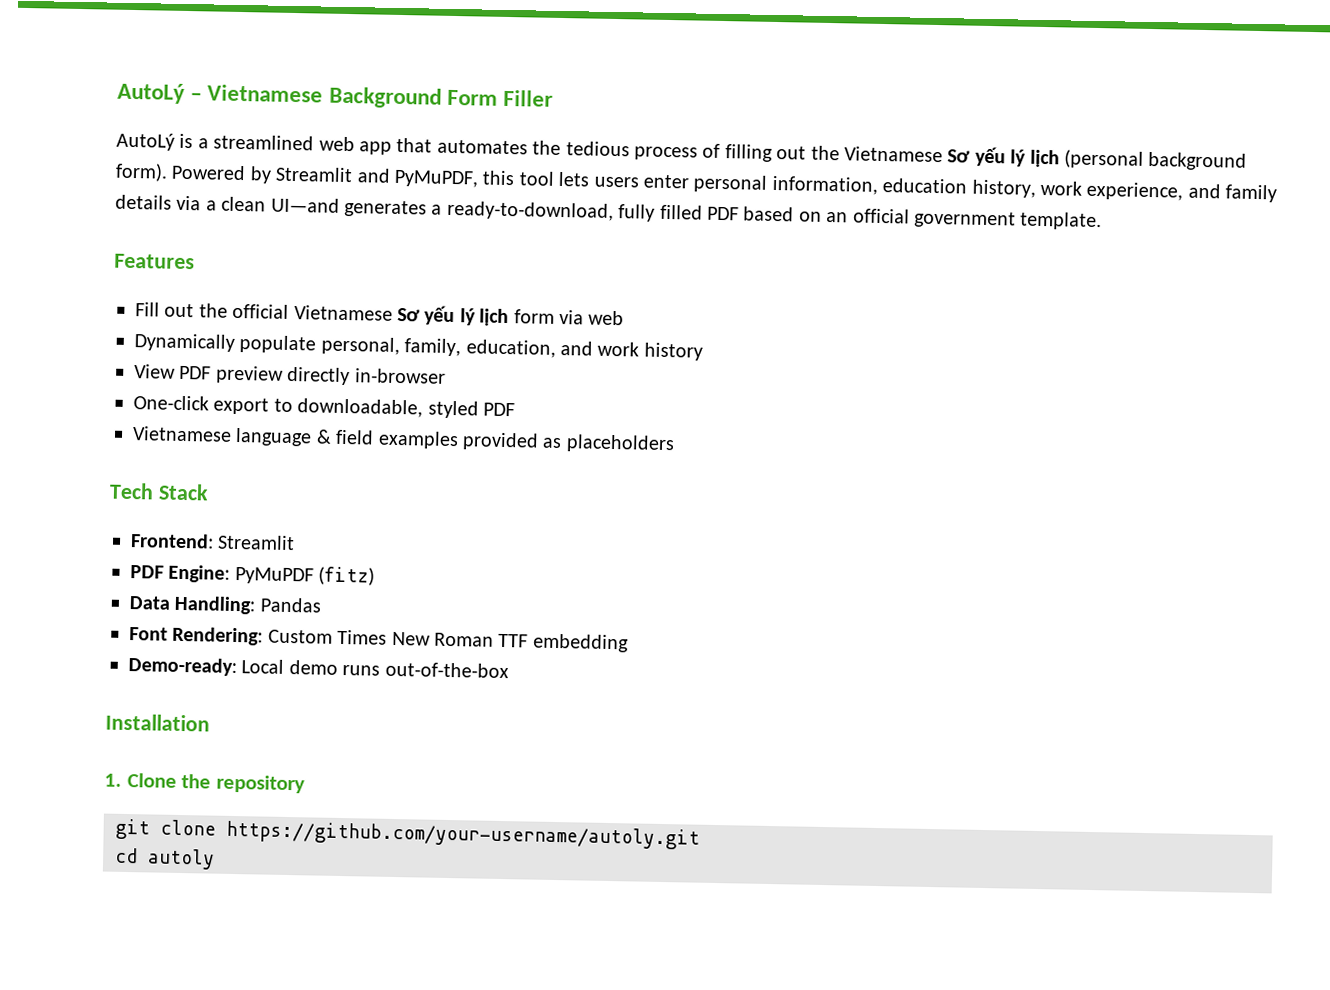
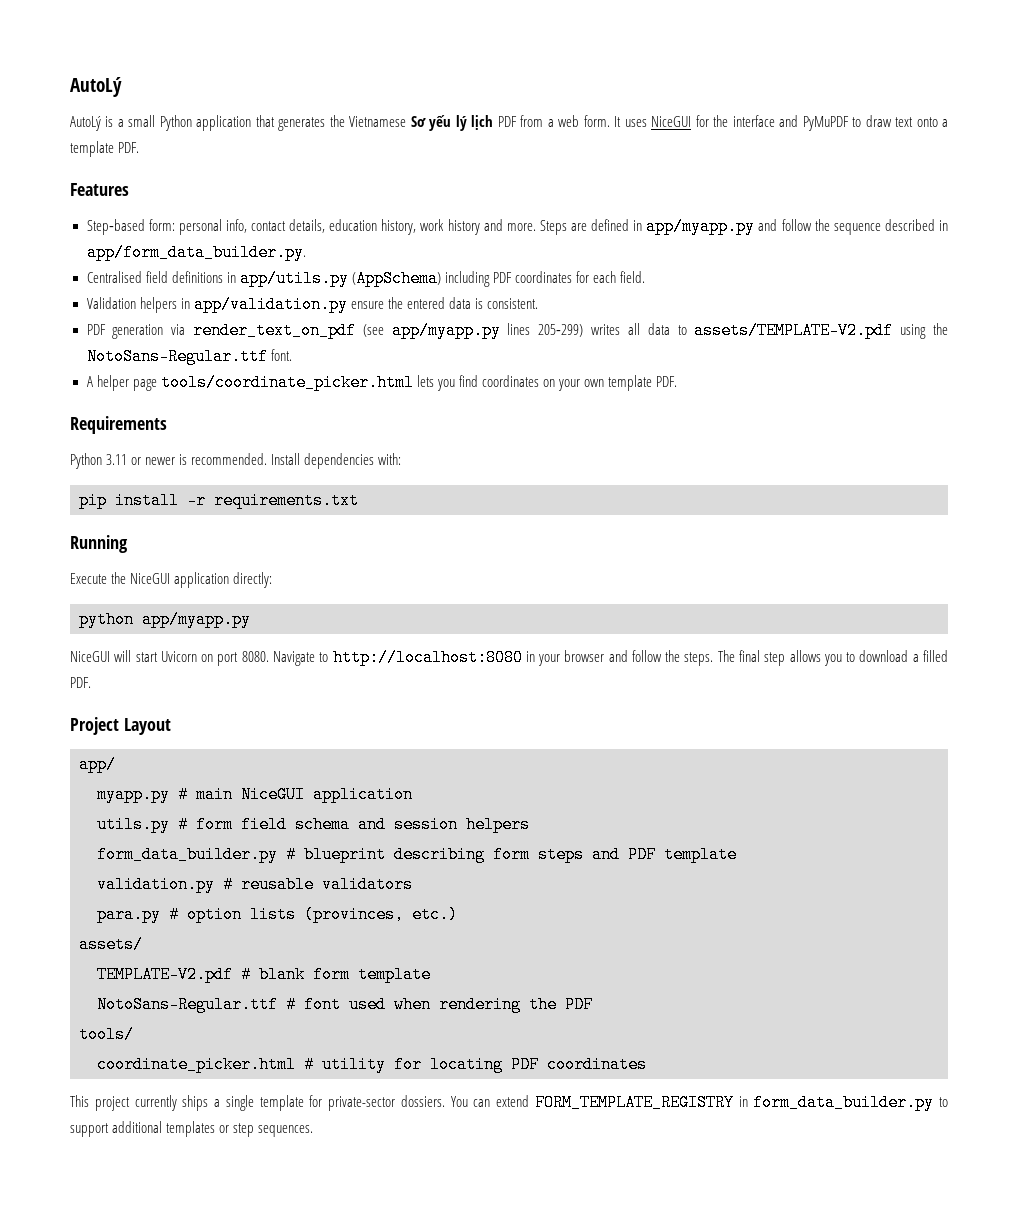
[117,82,554,109] [116,132,807,162] AutoLý – Vietnamese Background Form Filler // AutoLý is a streamlined web app that automates the tedious process of filling out -> [70,77,122,97] [70,115,326,131] AutoLý // AutoLý is a small Python application that generates
[1063,149,1248,171] [115,162,1278,203] [115,194,1103,231] [114,253,195,270] [135,302,625,327] [134,333,703,361] [134,364,446,386] [133,395,515,419] [132,426,675,454] [109,482,209,501] [130,533,296,551] [130,564,376,586] [129,595,322,615] [129,626,629,653] [128,657,509,679] [105,713,210,732] [104,772,306,794] [115,818,700,850] [115,847,215,870] (personal background form). Powered by Streamlit and PyMuPDF, this tool lets users enter personal information, education history, work experience, and family details via a clean UI—and generates a ready-to-download, fully filled PDF based on an official government template. // Features // Fill out the official Vietnamese Sơ yếu lý lịch form via web // Dynamically populate personal, family, education, and work history // View PDF preview directly in-browser // One-click export to downloadable, styled PDF // Vietnamese language & field examples provided as placeholders // Tech Stack // Frontend: Streamlit // PDF Engine: PyMuPDF (fitz) // Data Handling: Pandas // Font Rendering: Custom Times New Roman TTF embedding // Demo-ready: Local demo runs out-of-the-box // Installation // 1. Clone the repository // git clone https://github.com/your-username/autoly.git // cd autoly -> [497,115,949,131] [70,141,140,157] [70,183,129,196] [86,218,949,235] [86,244,306,261] [86,270,646,287] [86,296,538,313] [86,322,948,339] [86,348,292,365] [86,374,678,391] [70,416,167,434] [70,453,402,469] [79,492,359,509] [70,535,128,553] [70,572,273,588] [79,611,251,628] [70,649,948,666] [70,677,91,688] [70,717,171,735] [79,756,116,773] [97,786,413,803] [97,816,530,833] [97,846,737,863] [97,876,413,893] [97,906,458,923] [79,936,143,953] [97,966,431,983] [97,996,593,1013] [79,1026,134,1043] [97,1056,647,1073] [70,1094,948,1111] [70,1121,314,1137] PDF from a web form. It uses NiceGUI for the interface and PyMuPDF to draw text onto a template PDF. // Features // Step‑based form: personal info, contact details, education history, work history and more. Steps are defined in app/myapp.py and follow the sequence described in app/form_data_builder.py. // Centralised field definitions in app/utils.py (AppSchema) including PDF coordinates for each field. // Validation helpers in app/validation.py ensure the entered data is consistent. // PDF generation via render_text_on_pdf (see app/myapp.py lines 205‑299) writes all data to assets/TEMPLATE-V2.pdf using the NotoSans-Regular.ttf font. // A helper page tools/coordinate_picker.html lets you find coordinates on your own template PDF. // Requirements // Python 3.11 or newer is recommended. Install dependencies with: // pip install -r requirements.txt // Running // Execute the NiceGUI application directly: // python app/myapp.py // NiceGUI will start Uvicorn on port 8080. Navigate to http://localhost:8080 in your browser and follow the steps. The final step allows you to download a filled PDF. // Project Layout // app/ // myapp.py # main NiceGUI application // utils.py # form field schema and session helpers // form_data_builder.py # blueprint describing form steps and PDF template // validation.py # reusable validators // para.py # option lists (provinces, etc.) // assets/ // TEMPLATE-V2.pdf # blank form template // NotoSans-Regular.ttf # font used when rendering the PDF // tools/ // coordinate_picker.html # utility for locating PDF coordinates // This project currently ships a single template for private-sector dossiers. You can extend FORM_TEMPLATE_REGISTRY in form_data_builder.py to support additional templates or step sequences.

